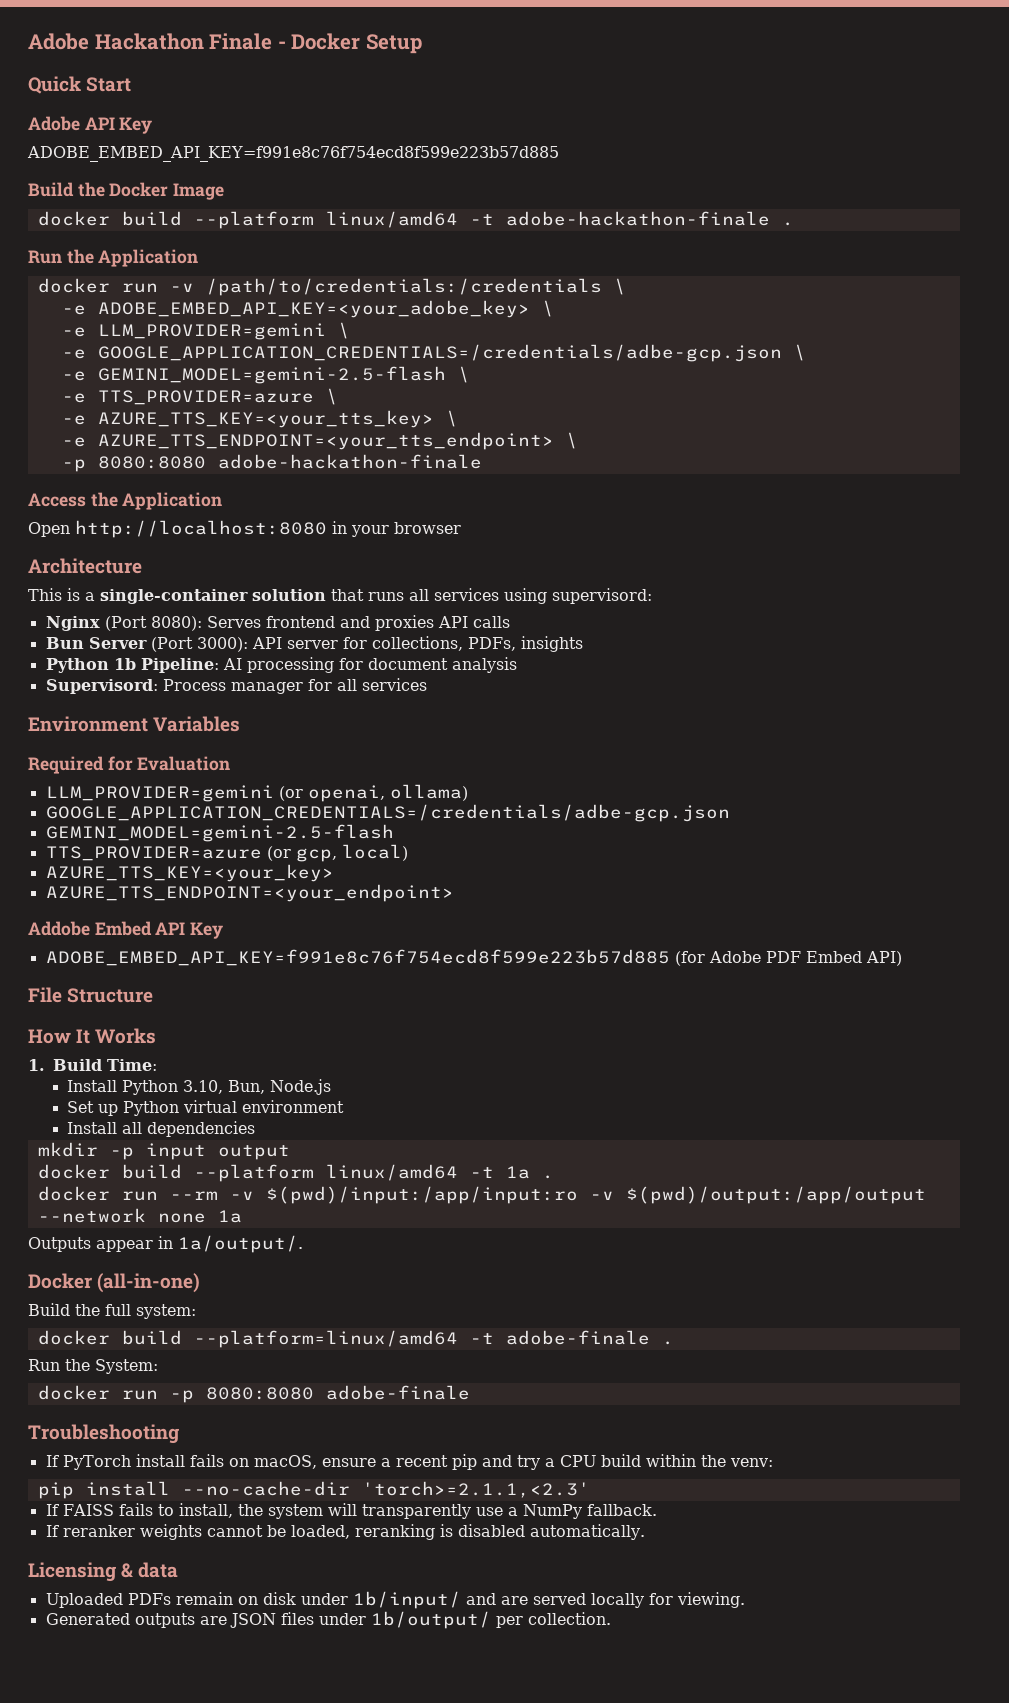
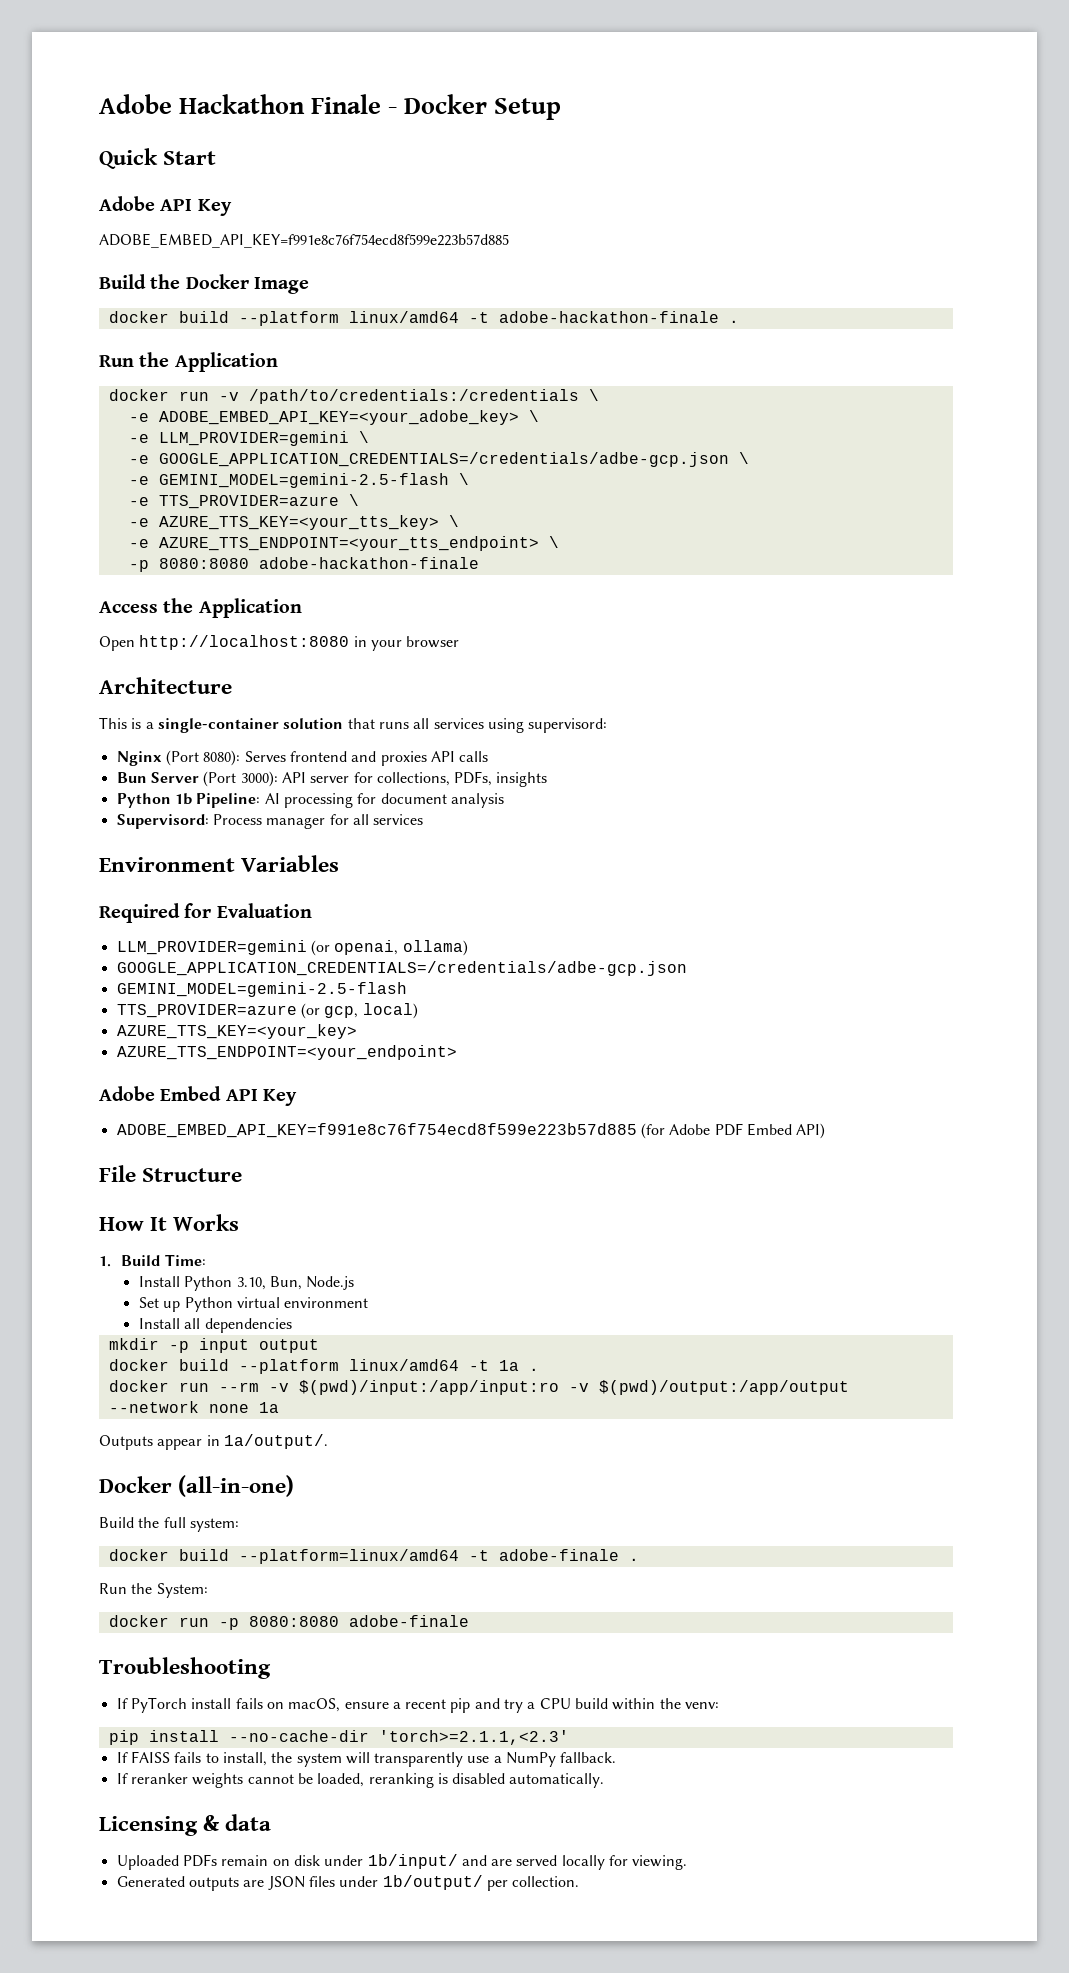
[28,921,90,936] Addobe -> [99,1086,155,1101] Adobe

